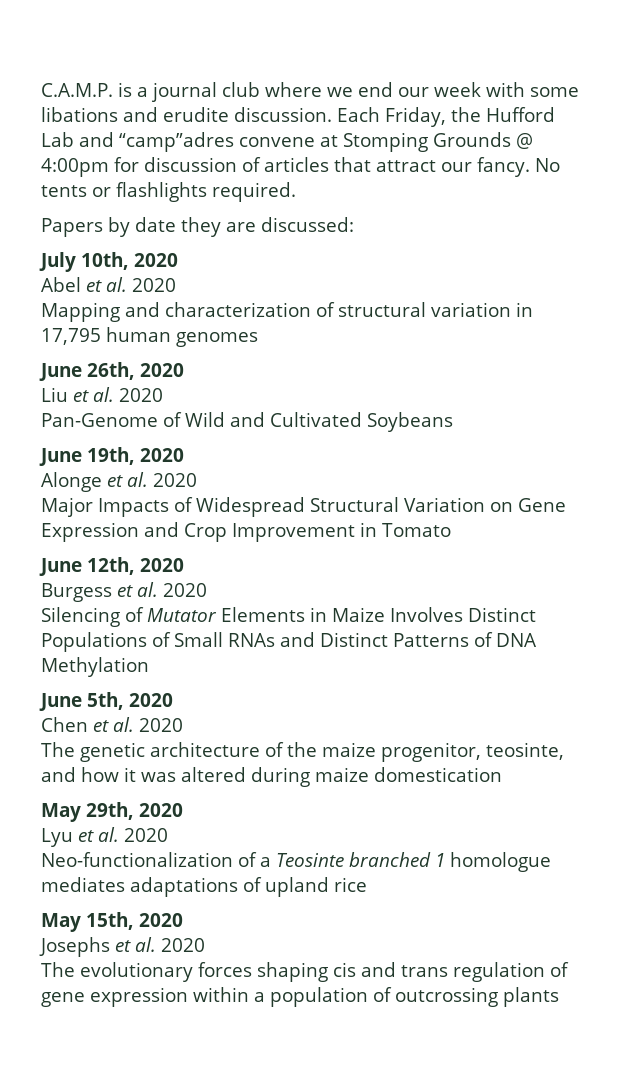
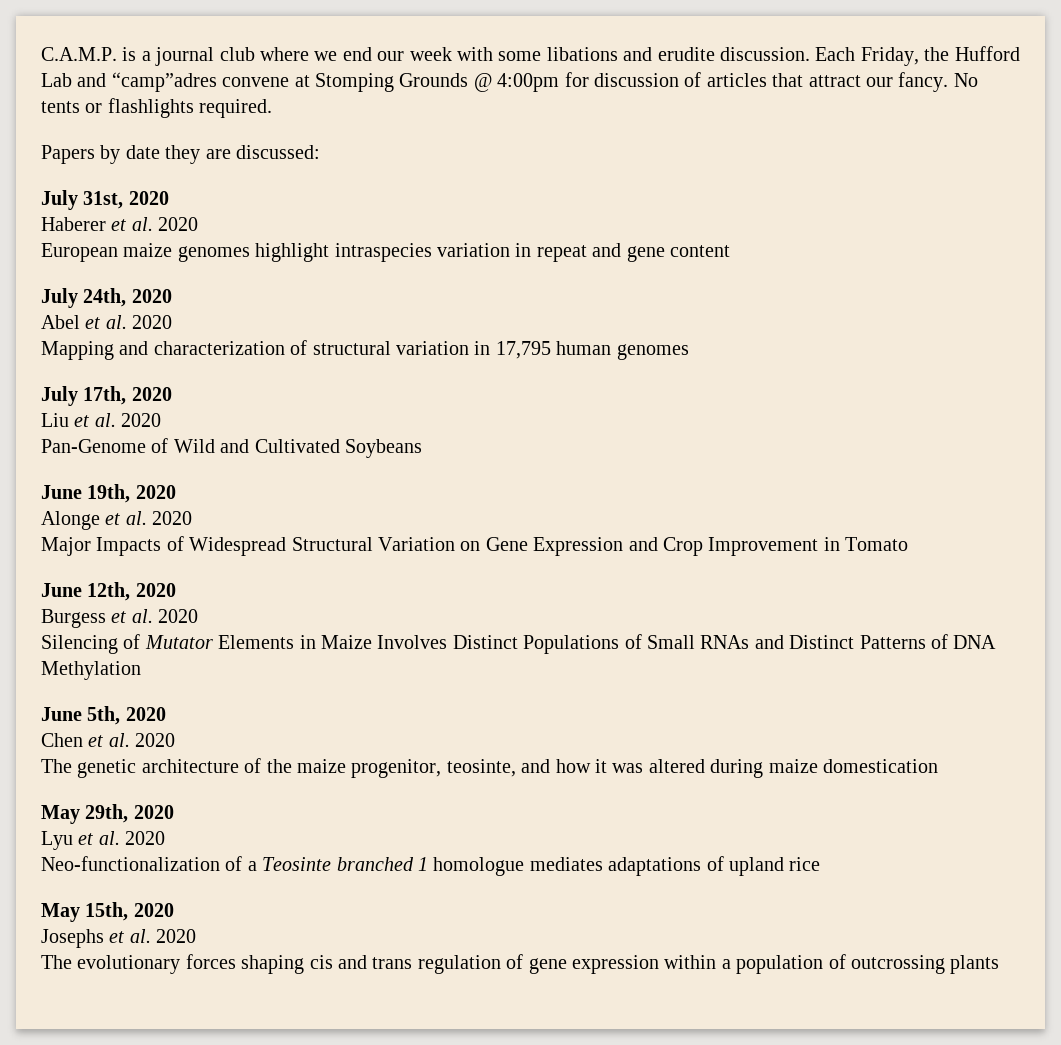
[81,252,129,270] 10th, -> [83,191,169,209] [41,217,199,231] [41,243,730,262] [41,288,127,308] 31st, 2020 // Haberer et al. 2020 // European maize genomes highlight intraspecies variation in repeat and gene content // July 24th,
[39,362,135,381] June 26th, -> [41,386,127,406] July 17th,

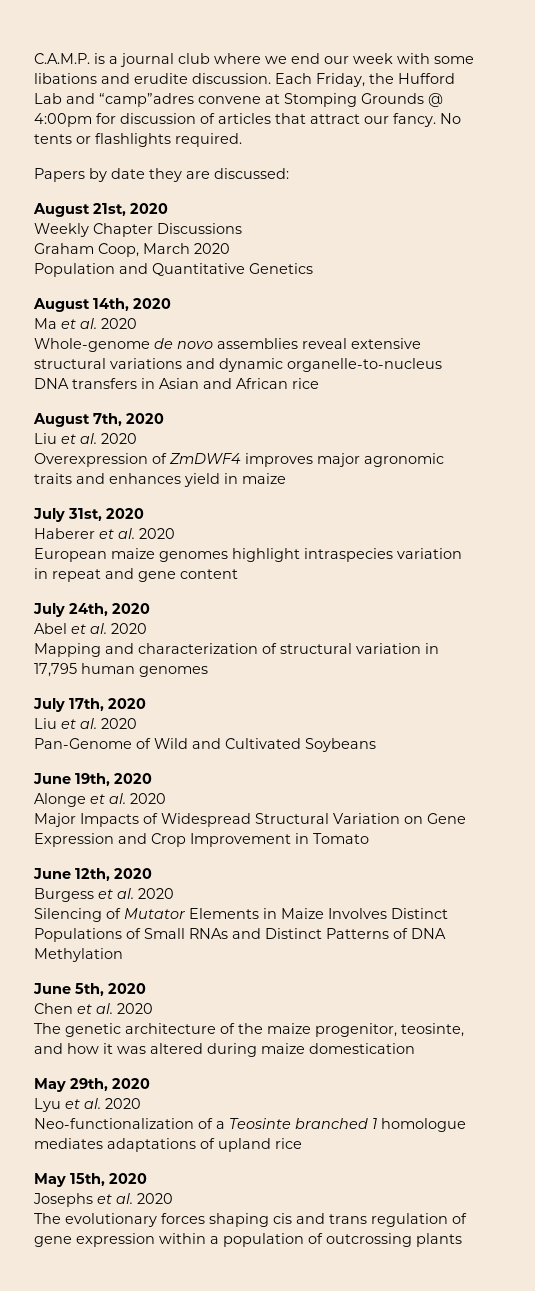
(320, 152) none -> [33,203,168,217] [34,223,242,237] [34,243,230,257] [34,263,313,277] [33,298,171,312] [34,318,137,329] [34,338,421,352] [34,358,442,372] [34,378,319,389] [33,413,164,427] [34,433,137,444] [34,453,444,467] [34,473,286,487] // August 21st, 2020 // Weekly Chapter Discussions // Graham Coop, March 2020 // Population and Quantitative Genetics // August 14th, 2020 // Ma et al. 2020 // Whole‐genome de novo assemblies reveal extensive structural variations and dynamic organelle‐to‐nucleus DNA transfers in Asian and African rice // August 7th, 2020 // Liu et al. 2020 // Overexpression of ZmDWF4 improves major agronomic traits and enhances yield in maize

